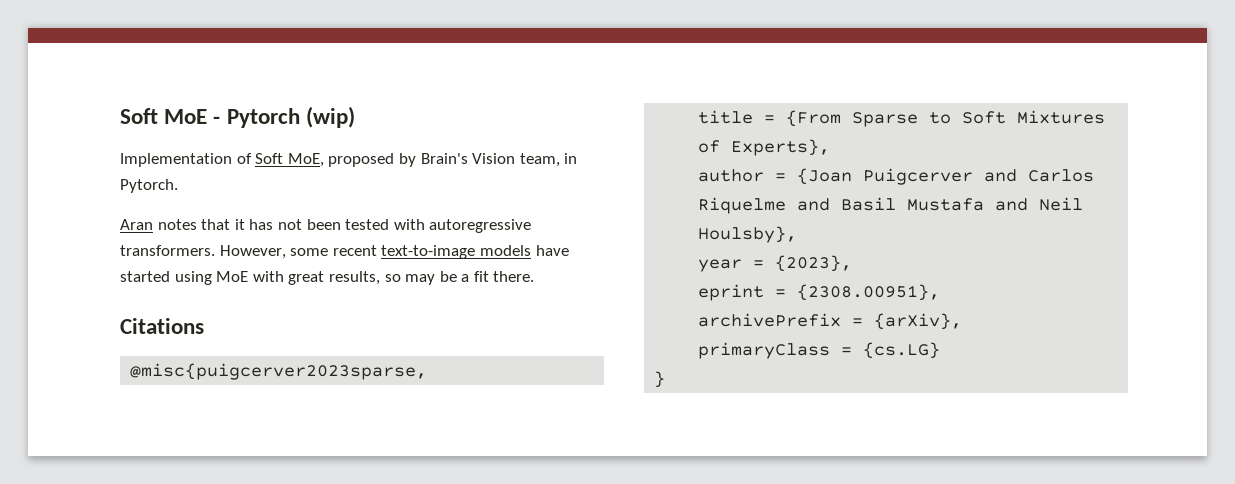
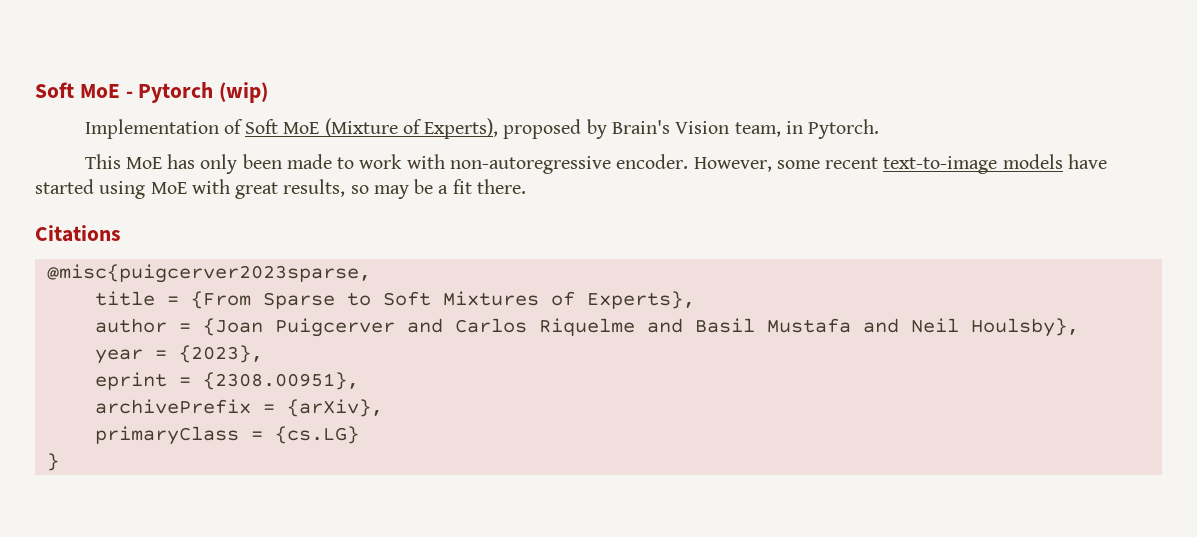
[287,153,324,167] MoE, -> [283,118,499,139] MoE (Mixture of Experts),
[120,219,532,233] [120,245,215,256] Aran notes that it has not been tested with autoregressive transformers. -> [84,154,689,174] This MoE has only been made to work with non-autoregressive encoder.

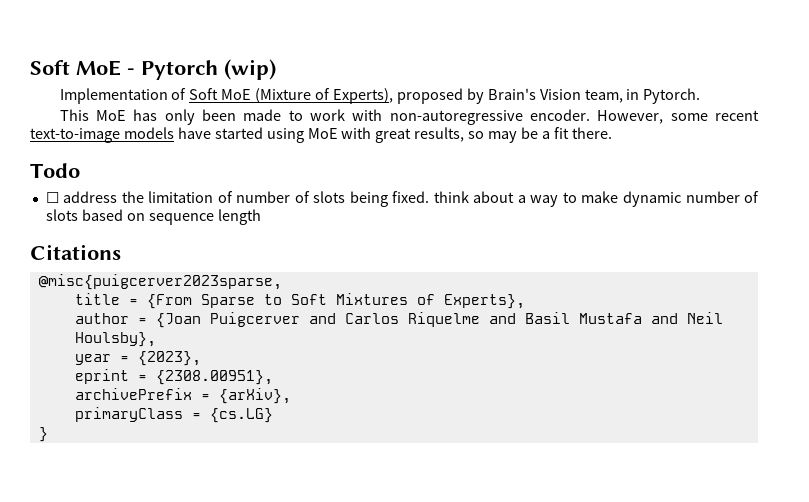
(526, 186) none -> [30,163,80,178] [45,191,759,207] [45,209,261,225] // Todo // ☐ address the limitation of number of slots being fixed. think about a way to make dynamic number of slots based on sequence length

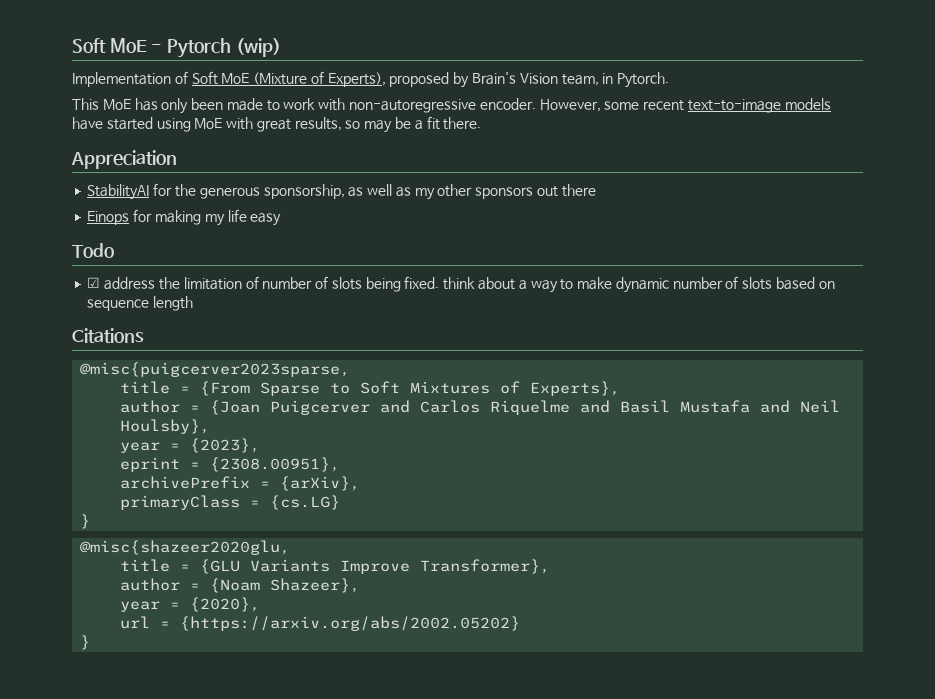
(612, 133) none -> [71,150,177,169] [87,183,596,200] [87,209,282,226] // Appreciation // StabilityAI for the generous sponsorship, as well as my other sponsors out there // Einops for making my life easy
[45,192,59,203] ☐ -> [87,277,101,288] ☑
(48, 434) none -> [80,540,291,555] [120,559,551,574] [120,578,361,593] [120,597,261,612] [120,616,521,631] [80,635,91,650] // @misc{shazeer2020glu, // title = {GLU Variants Improve Transformer}, // author = {Noam Shazeer}, // year = {2020}, // url = {https://arxiv.org/abs/2002.05202} // }

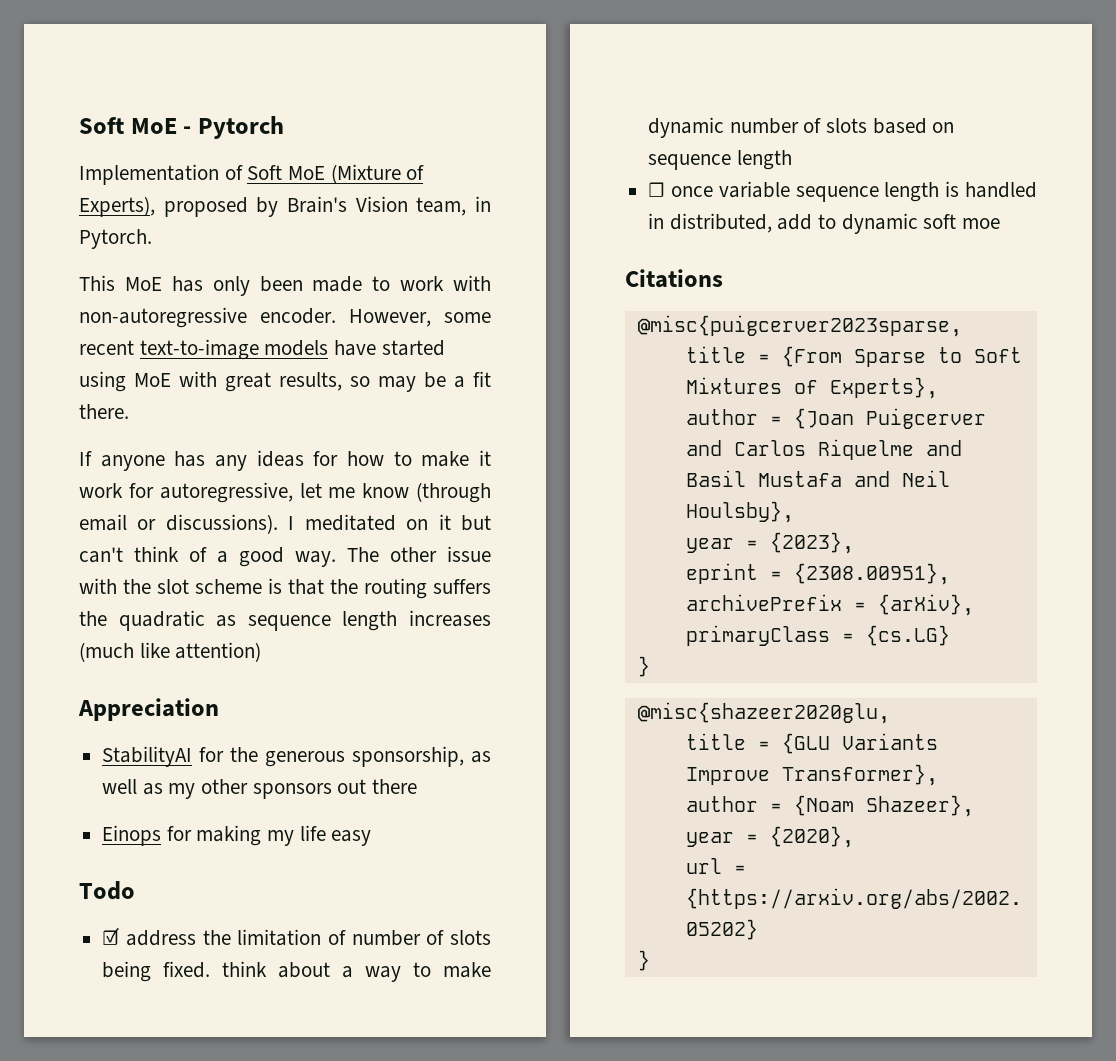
[235,38,281,57] (wip) -> (284, 127) none
(482, 123) none -> [79,450,491,471] [79,482,491,503] [79,514,491,534] [79,546,491,567] [79,578,491,599] [79,610,491,631] [79,642,262,662] // If anyone has any ideas for how to make it work for autoregressive, let me know (through email or discussions). I meditated on it but can't think of a good way. The other issue with the slot scheme is that the routing suffers the quadratic as sequence length increases (much like attention)
(194, 303) none -> [648,181,1037,202] [648,213,1001,234] // ☐ once variable sequence length is handled in distributed, add to dynamic soft moe

